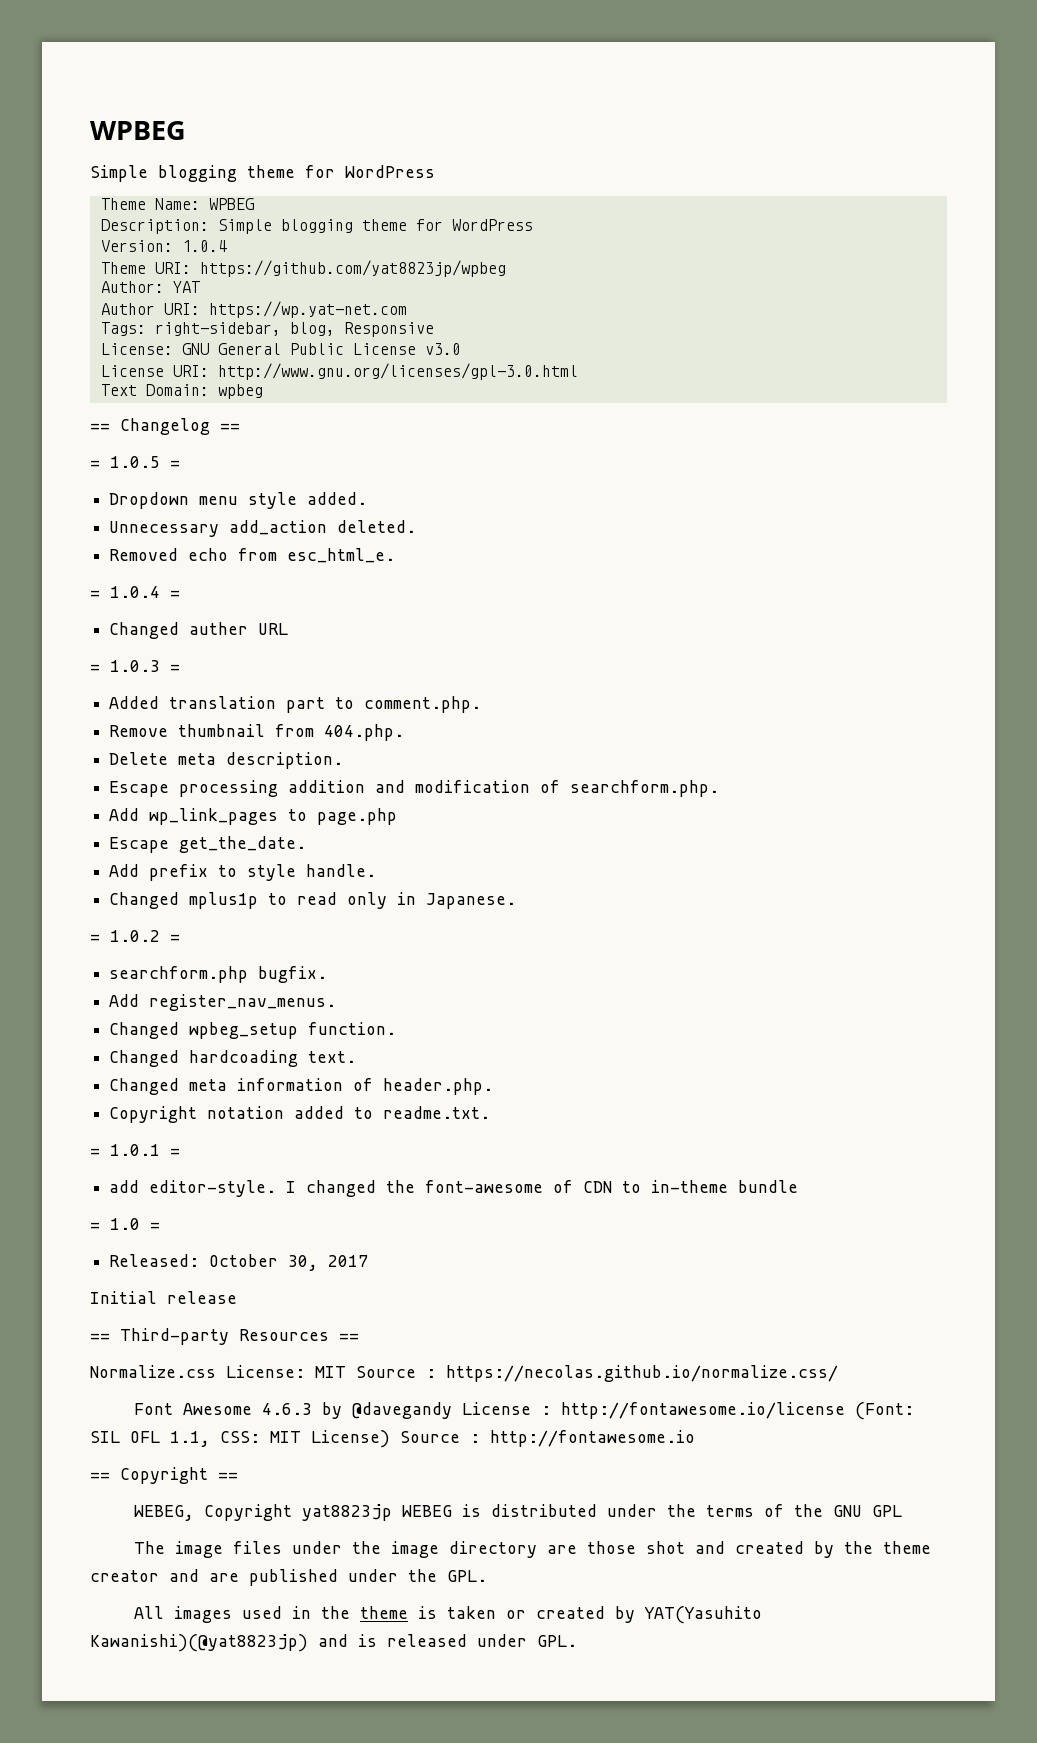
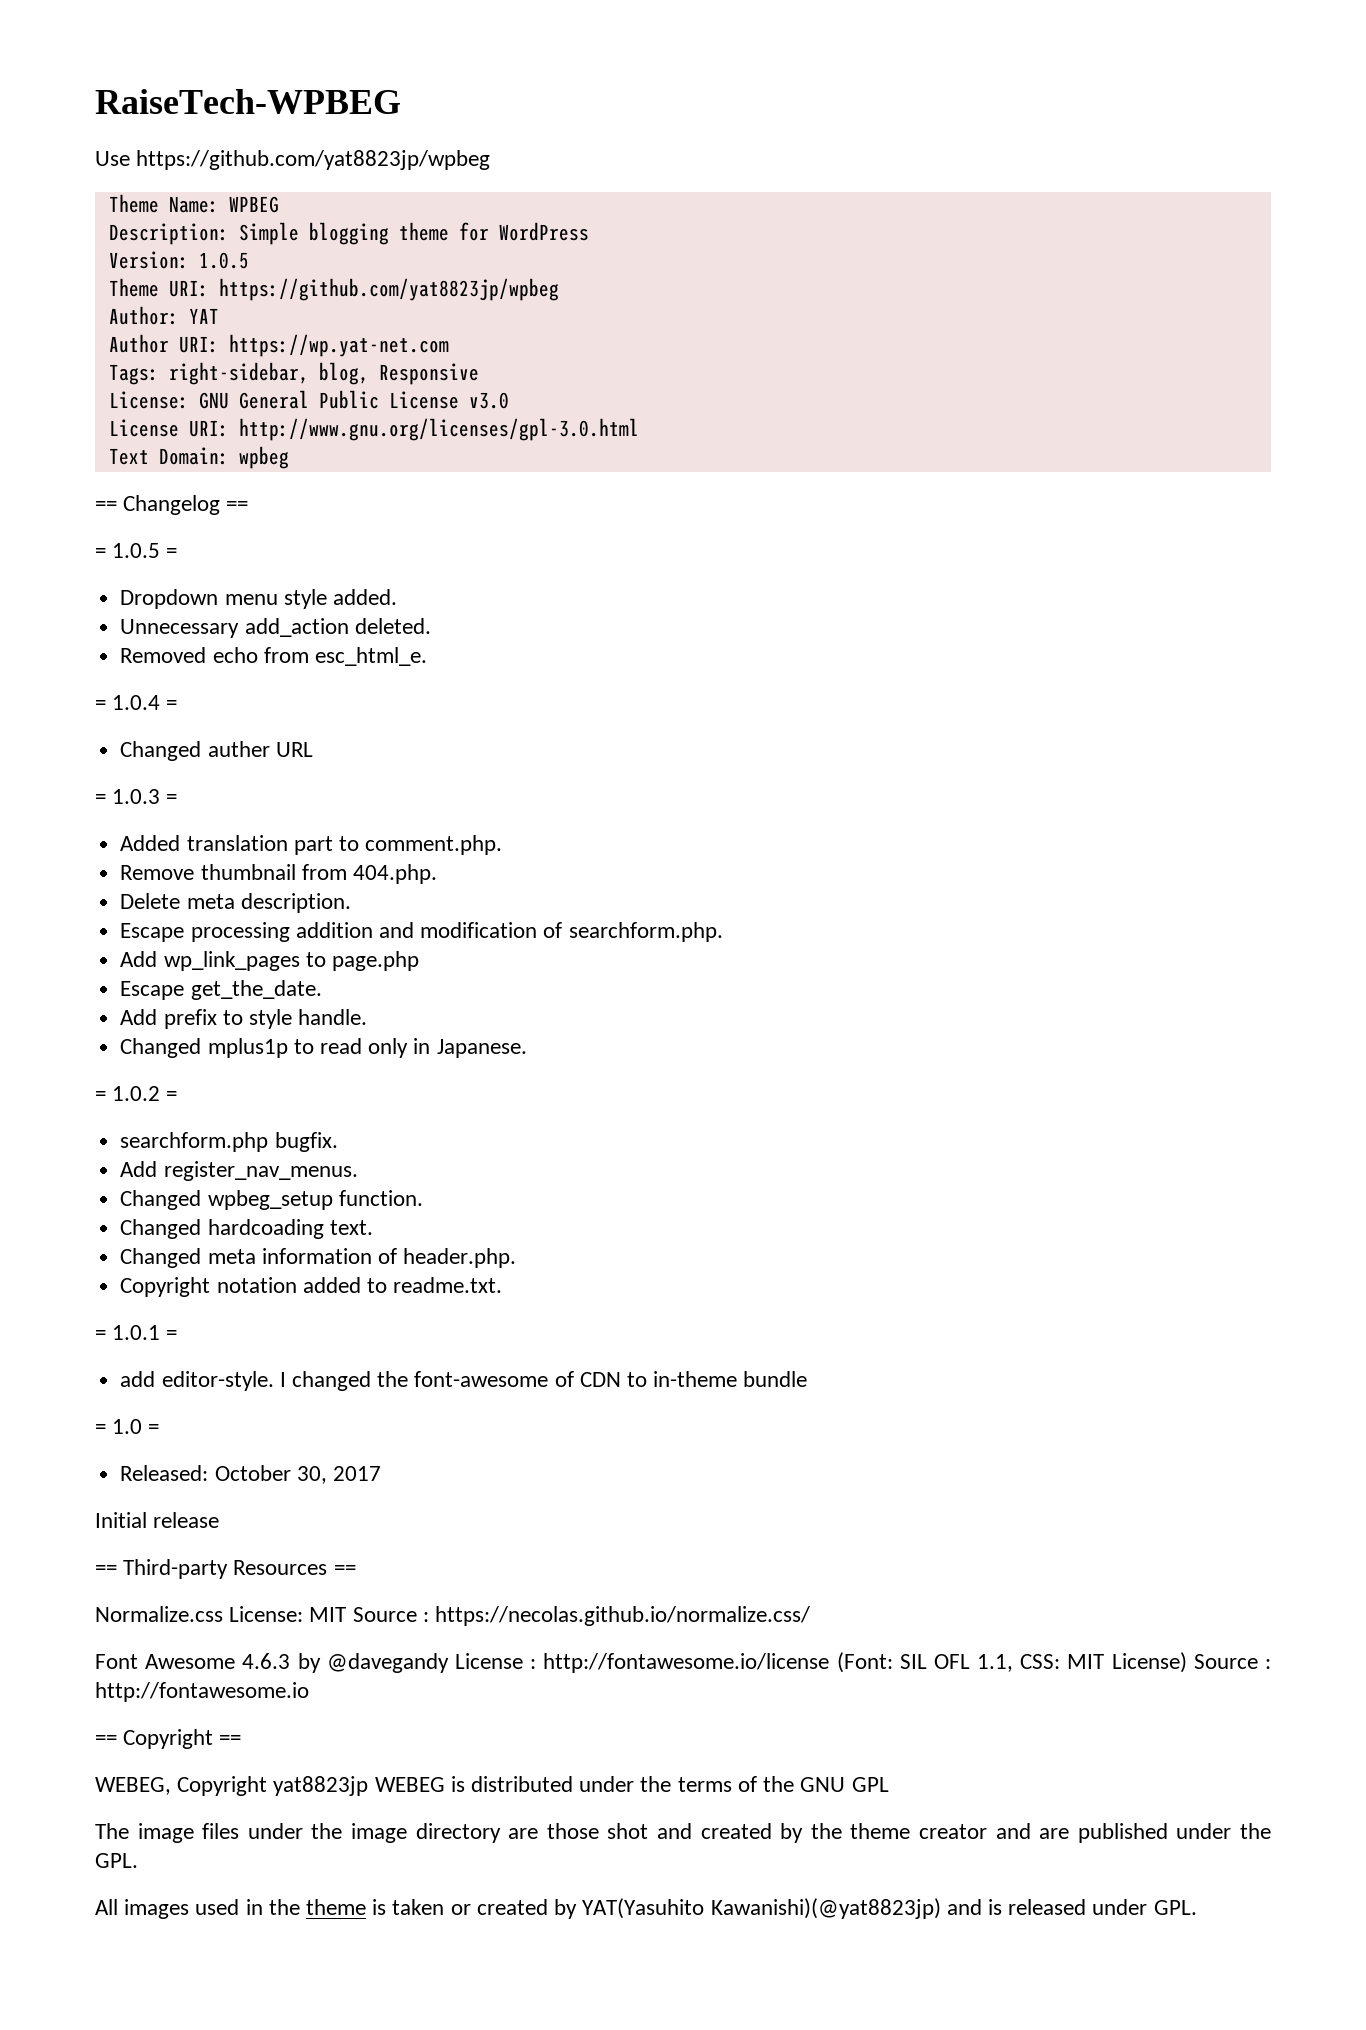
[90,121,186,140] [90,165,435,182] WPBEG // Simple blogging theme for WordPress -> [95,89,401,114] [95,150,491,170] RaiseTech-WPBEG // Use https://github.com/yat8823jp/wpbeg
[181,240,227,252] 1.0.4 -> [198,252,249,269] 1.0.5

